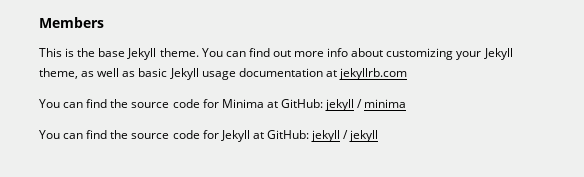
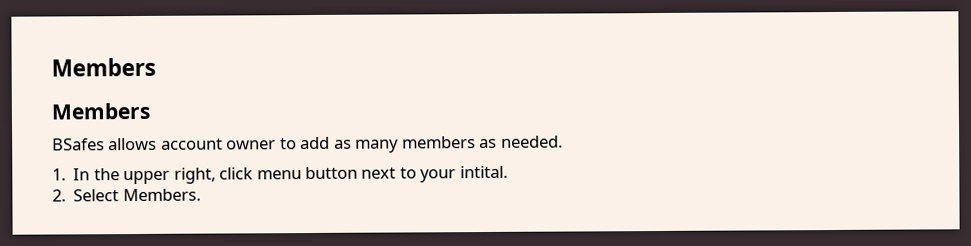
[39,17,104,28] [39,48,513,60] [39,68,407,80] [39,99,407,111] [39,130,379,142] Members // This is the base Jekyll theme. You can find out more info about customizing your Jekyll theme, as well as basic Jekyll usage documentation at jekyllrb.com // You can find the source code for Minima at GitHub: jekyll / minima // You can find the source code for Jekyll at GitHub: jekyll / jekyll -> [51,57,156,77] [51,102,150,120] [52,135,563,153] [52,165,508,185] [52,188,201,202] Members // Members // BSafes allows account owner to add as many members as needed. // 1. In the upper right, click menu button next to your intital. // 2. Select Members.

